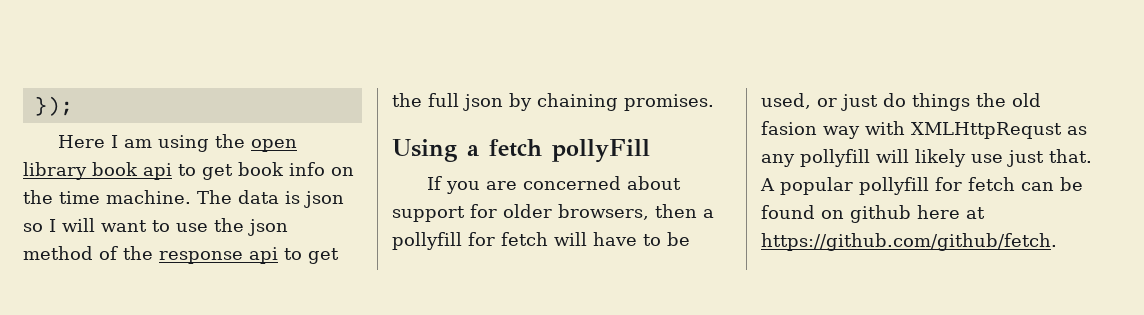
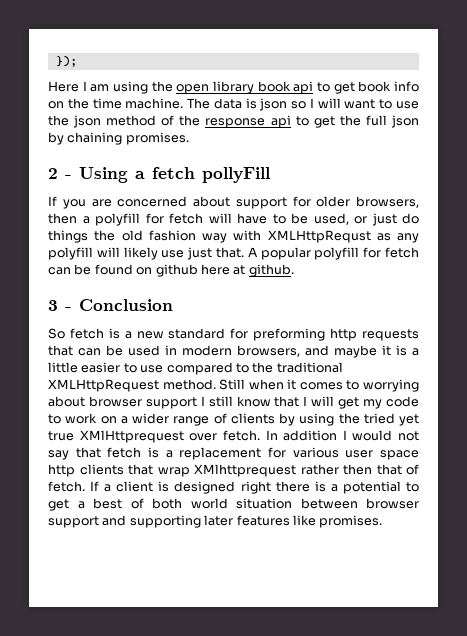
(714, 102) none -> [48,168,72,179] 2 -
[392,232,462,250] pollyfill -> [95,213,140,226] polyfill
[761,121,817,135] fasion -> [148,230,196,241] fashion
[800,149,870,167] pollyfill -> [48,247,93,260] polyfill
[859,177,929,195] pollyfill -> [314,247,360,260] polyfill
[761,233,1057,251] https://github.com/github/fetch. -> [248,264,294,277] [48,299,173,311] [48,328,419,341] [48,345,419,358] [48,362,343,375] [48,379,419,392] [48,396,420,409] [48,413,419,426] [48,430,419,443] [48,447,419,460] [48,464,419,477] [48,481,419,494] [48,498,419,511] [48,515,383,528] github. // 3 - Conclusion // So fetch is a new standard for preforming http requests that can be used in modern browsers, and maybe it is a little easier to use compared to the traditional XMLHttpRequest method. Still when it comes to worrying about browser support I still know that I will get my code to work on a wider range of clients by using the tried yet true XMlHttprequest over fetch. In addition I would not say that fetch is a replacement for various user space http clients that wrap XMlhttprequest rather then that of fetch. If a client is designed right there is a potential to get a best of both world situation between browser support and supporting later features like promises.

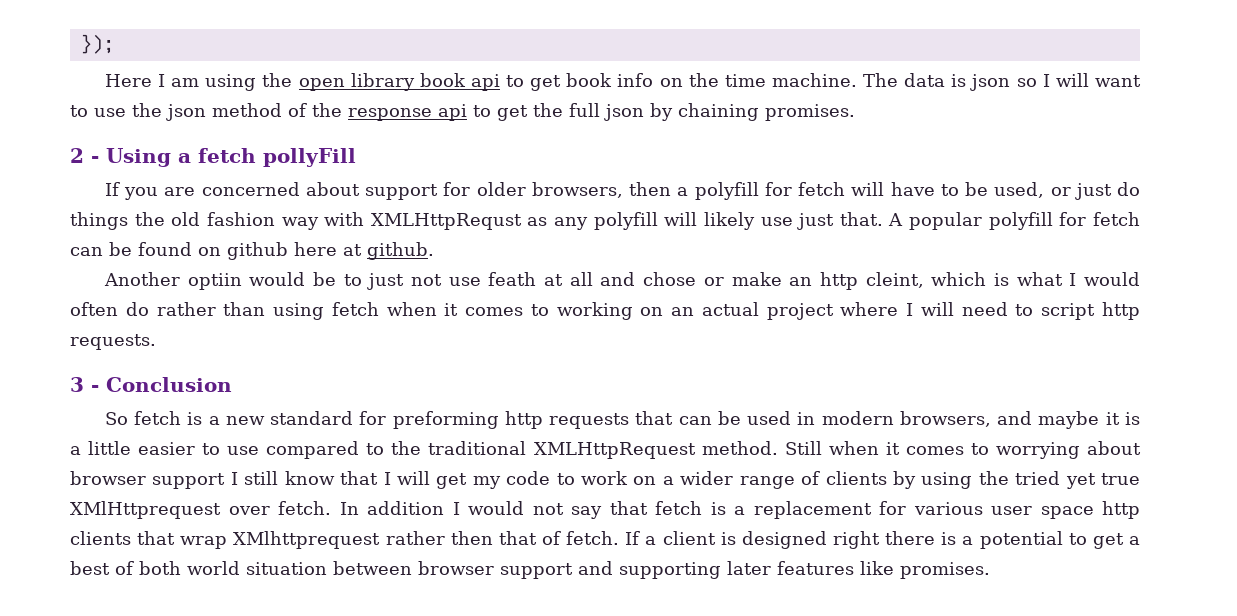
(294, 270) none -> [103,272,1140,290] [70,302,1141,320] [70,334,156,350] // Another optiin would be to just not use feath at all and chose or make an http cleint, which is what I would often do rather than using fetch when it comes to working on an actual project where I will need to script http requests.

